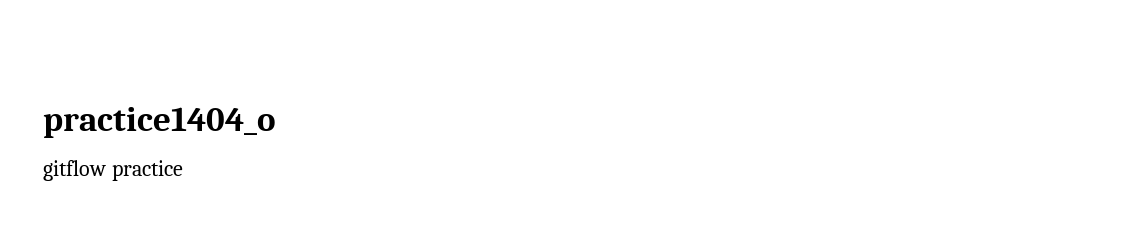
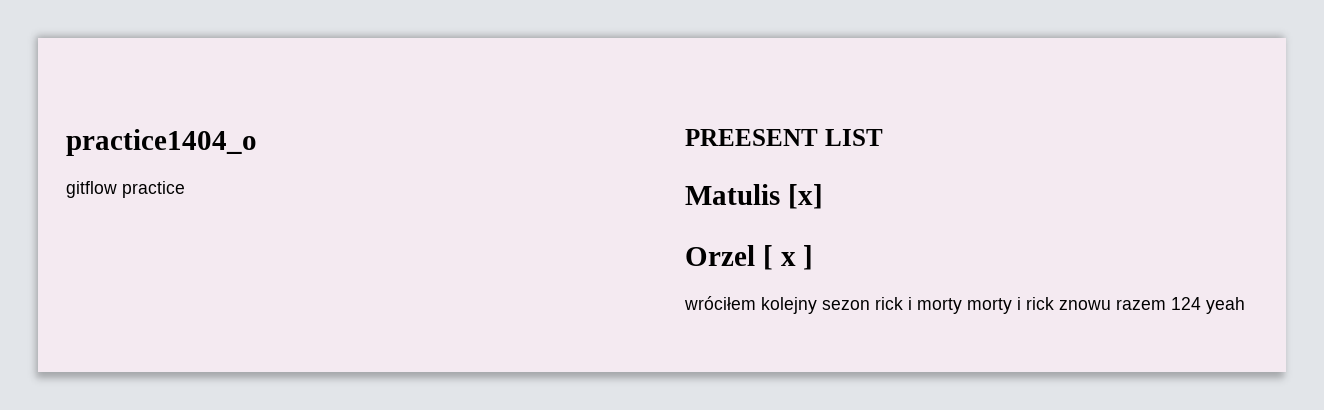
(183, 170) none -> [685,129,883,146] [685,184,823,209] [685,245,814,270] [684,296,1245,314] // PREESENT LIST // Matulis [x] // Orzel [ x ] // wróciłem kolejny sezon rick i morty morty i rick znowu razem 124 yeah

